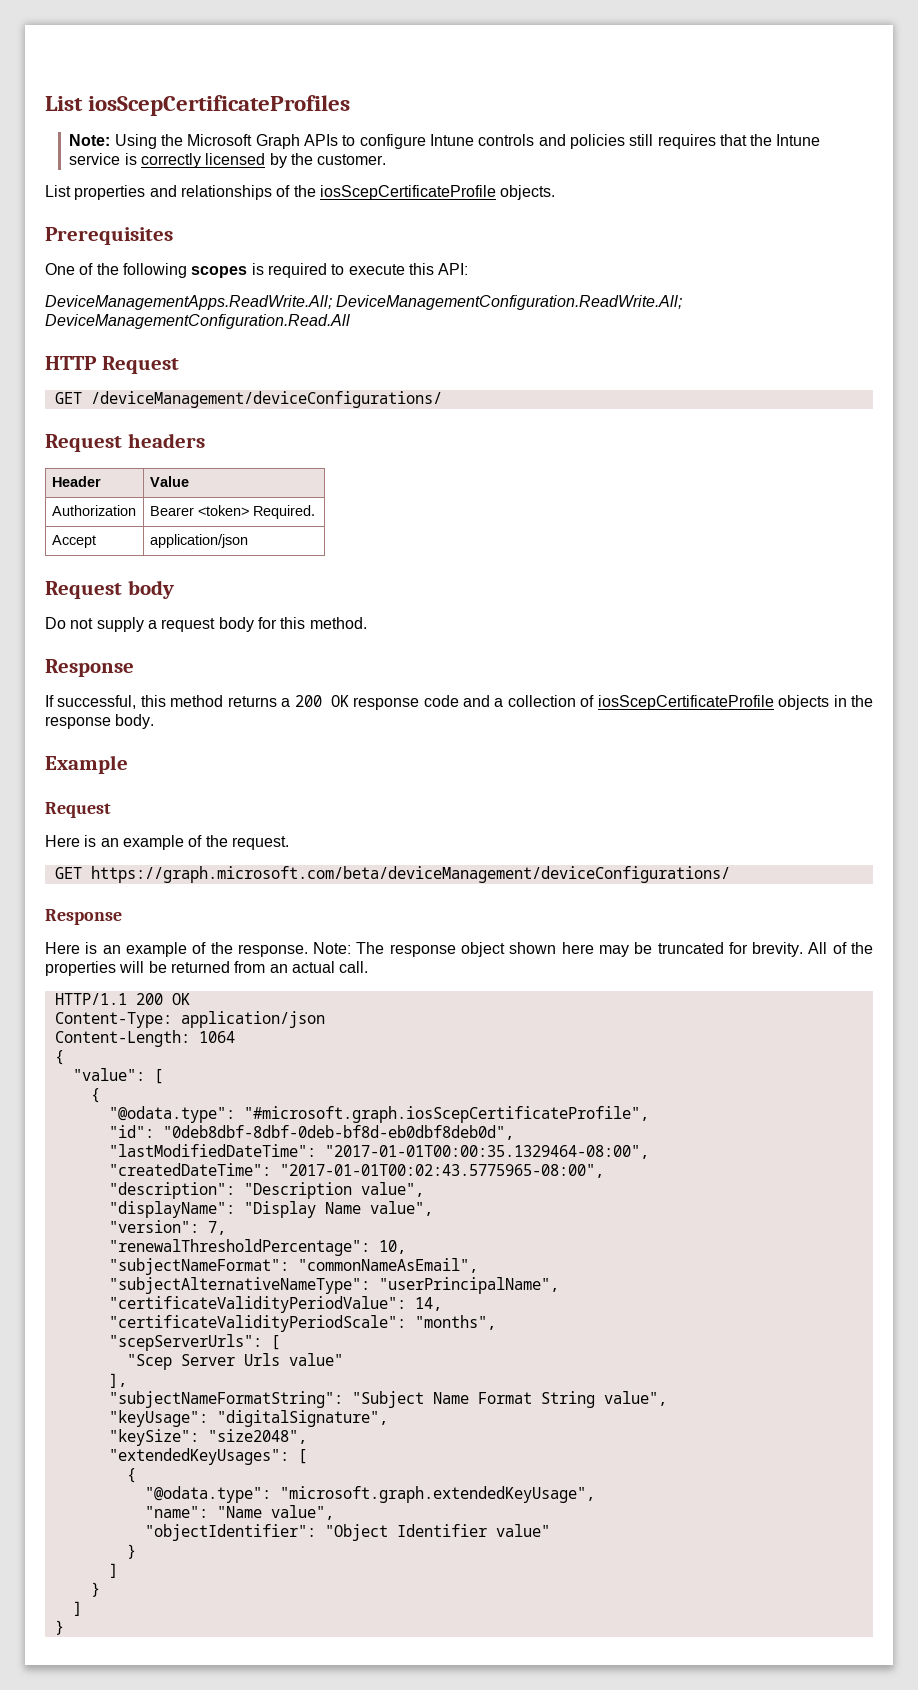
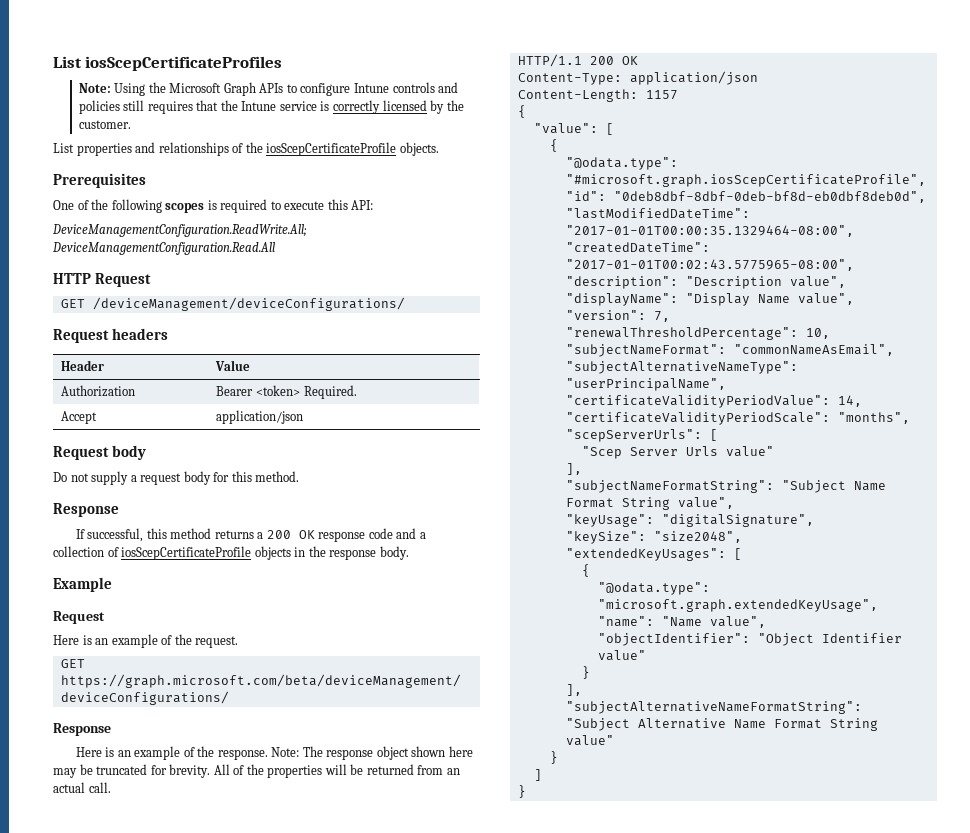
[45,295,332,310] DeviceManagementApps.ReadWrite.All; -> (374, 205) none
[198,1031,235,1043] 1064 -> [645,90,678,100] 1157
[108,1563,118,1578] ] -> [565,684,582,696] [565,701,862,714] [565,718,878,731] [565,735,614,746] ], // "subjectAlternativeNameFormatString": "Subject Alternative Name Format String value"

